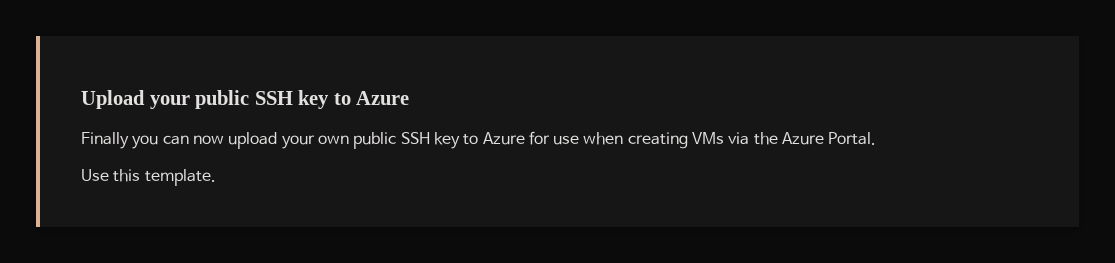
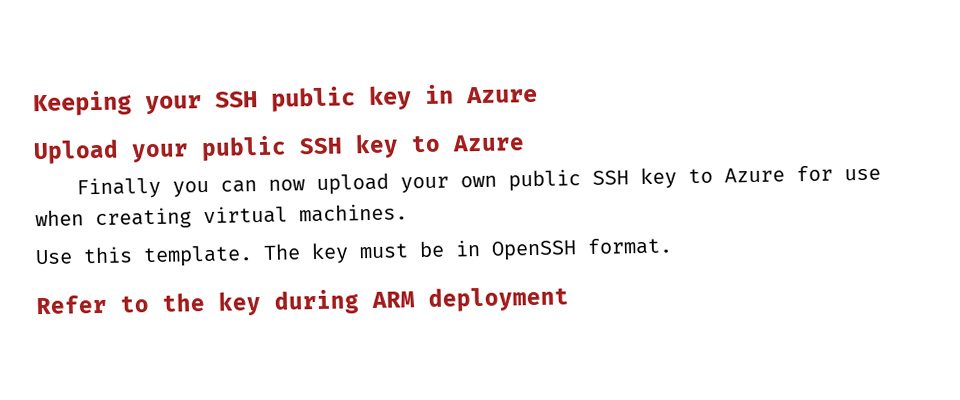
(81, 99) none -> [32,84,538,117] Keeping your SSH public key in Azure //
[692,132,877,145] [81,169,216,186] VMs via the Azure Portal. // Use this template. -> [203,203,408,225] [35,237,673,268] [36,286,570,316] virtual machines. // Use this template. The key must be in OpenSSH format. // Refer to the key during ARM deployment

